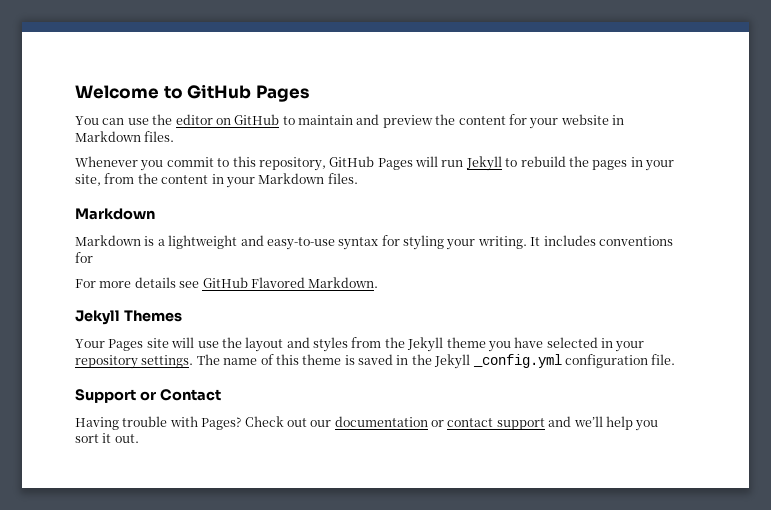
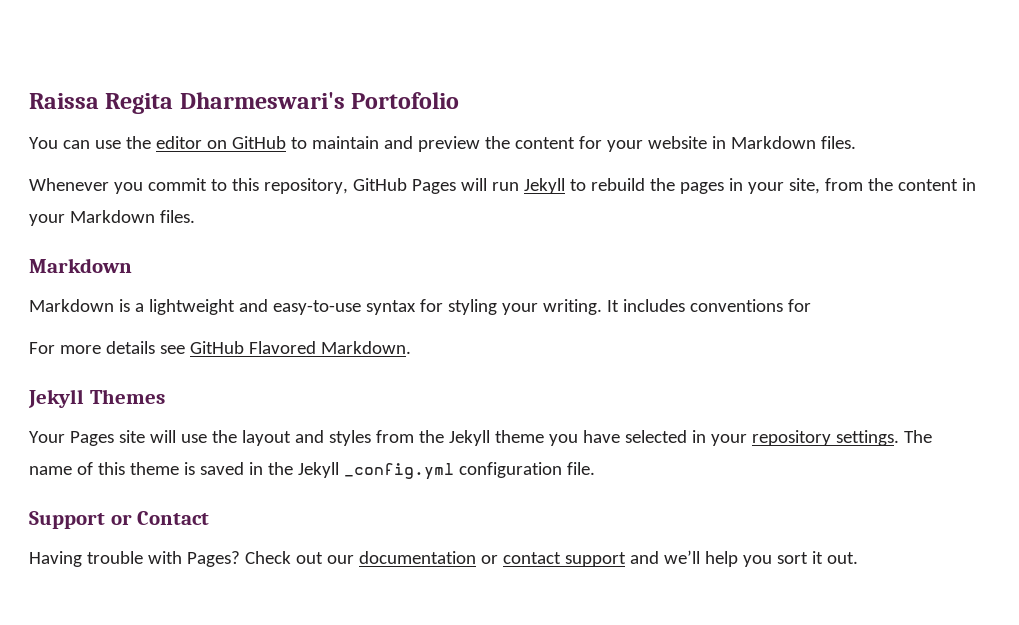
[75,84,309,102] Welcome to GitHub Pages -> [29,92,460,114] Raissa Regita Dharmeswari's Portofolio

